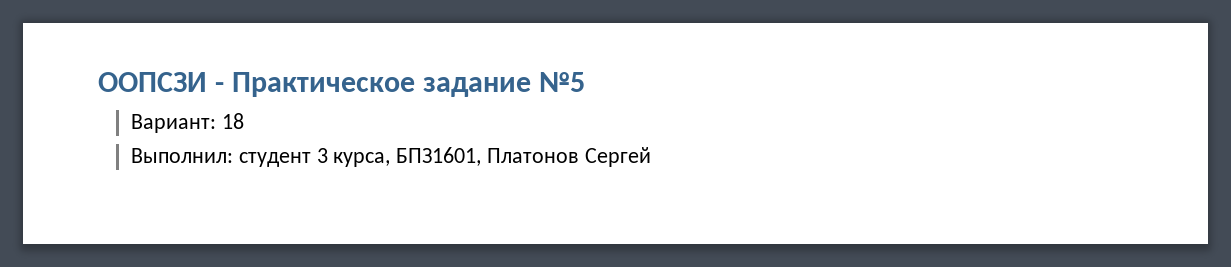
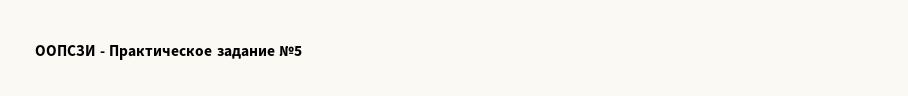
[130,113,244,133] [130,147,651,167] // Вариант: 18 // Выполнил: студент 3 курса, БПЗ1601, Платонов Сергей -> (302, 51) none

